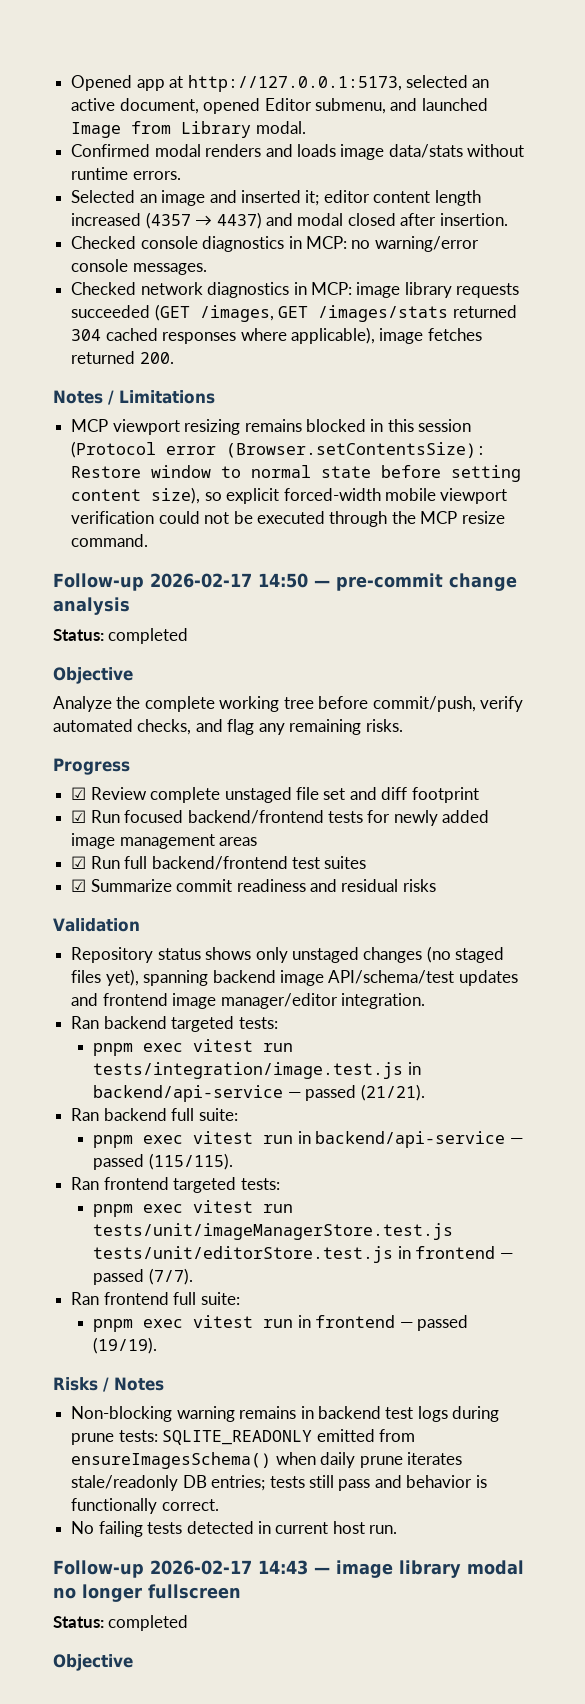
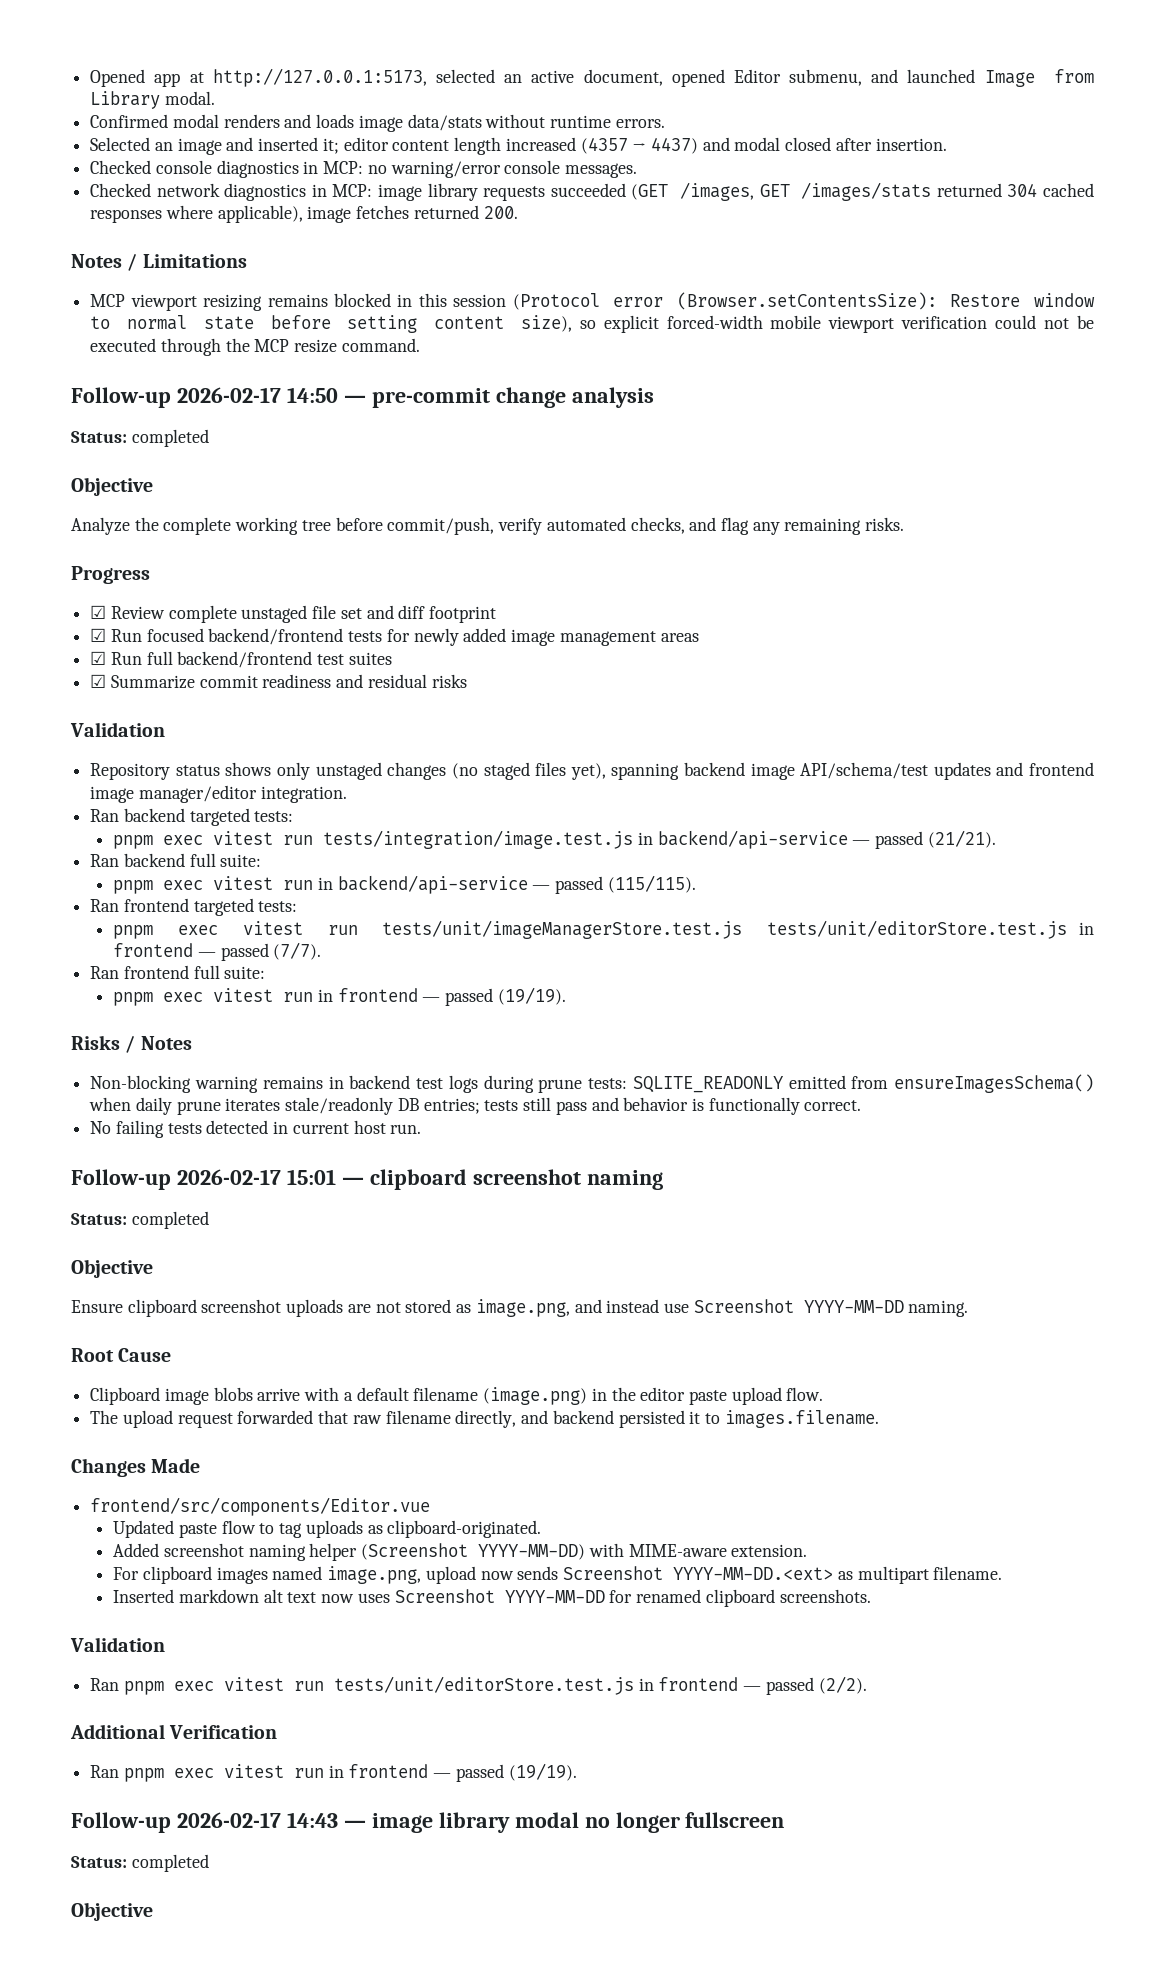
(398, 1529) none -> [71,1169,663,1190] [71,1211,209,1229] [71,1259,153,1278] [71,1299,969,1317] [71,1348,172,1362] [90,1387,824,1405] [90,1410,879,1428] [71,1458,201,1477] [90,1497,431,1516] [113,1520,542,1538] [113,1543,808,1561] [113,1566,1003,1584] [113,1589,871,1607] [70,1637,165,1652] [90,1676,867,1695] [70,1724,278,1739] [90,1763,577,1782] // Follow-up 2026-02-17 15:01 — clipboard screenshot naming // Status: completed // Objective // Ensure clipboard screenshot uploads are not stored as image.png, and instead use Screenshot YYYY-MM-DD naming. // Root Cause // Clipboard image blobs arrive with a default filename (image.png) in the editor paste upload flow. // The upload request forwarded that raw filename directly, and backend persisted it to images.filename. // Changes Made // frontend/src/components/Editor.vue // Updated paste flow to tag uploads as clipboard-originated. // Added screenshot naming helper (Screenshot YYYY-MM-DD) with MIME-aware extension. // For clipboard images named image.png, upload now sends Screenshot YYYY-MM-DD.<ext> as multipart filename. // Inserted markdown alt text now uses Screenshot YYYY-MM-DD for renamed clipboard screenshots. // Validation // Ran pnpm exec vitest run tests/unit/editorStore.test.js in frontend — passed (2/2). // Additional Verification // Ran pnpm exec vitest run in frontend — passed (19/19).

